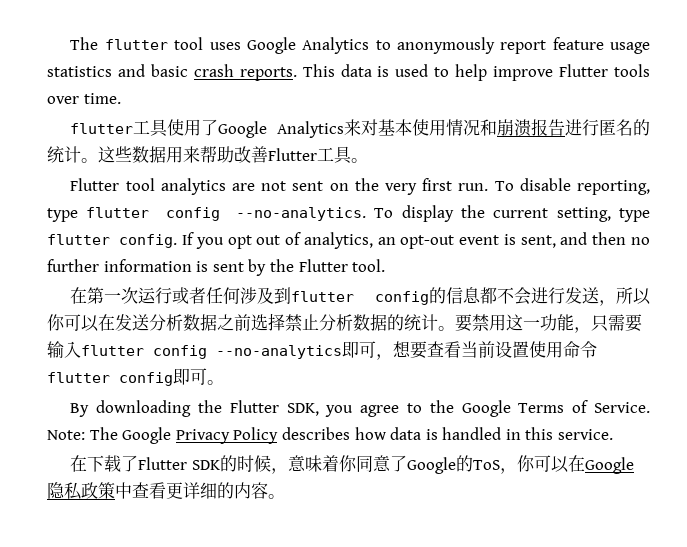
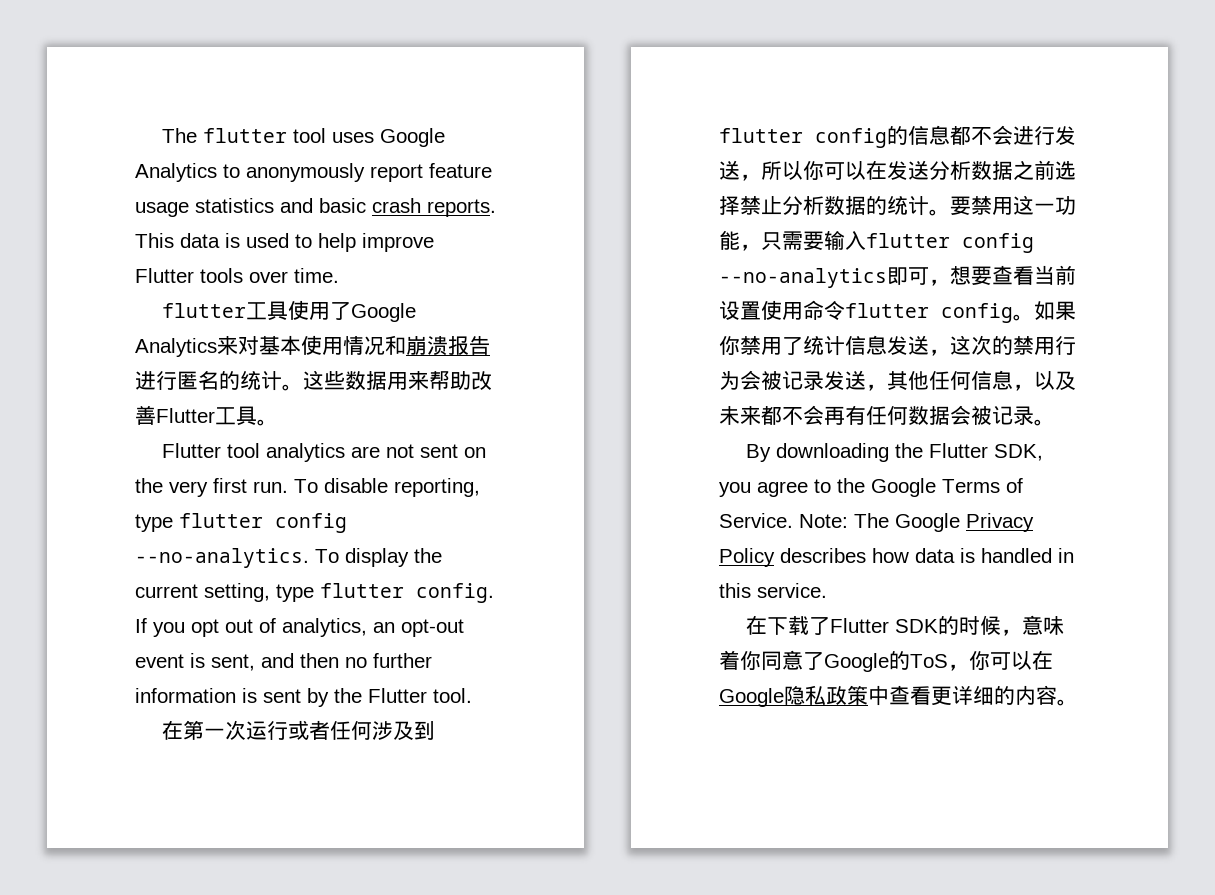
[173,368,207,385] 即可 -> [1013,301,1076,321] [719,335,1076,356] [719,370,1076,391] [719,405,1034,425] 。如果你禁用了统计信息发送，这次的禁用行为会被记录发送，其他任何信息，以及未来都不会再有任何数据会被记录

